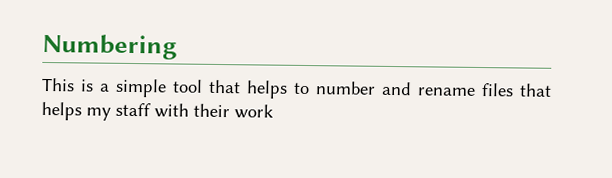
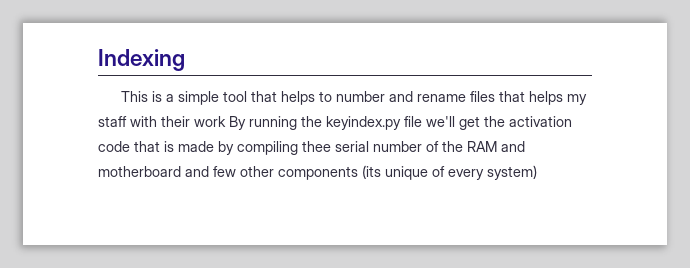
[42,33,178,60] Numbering -> [98,49,185,71] Indexing
(274, 111) none -> [229,116,572,130] [98,141,525,155] [98,165,537,180] By running the keyindex.py file we'll get the activation code that is made by compiling thee serial number of the RAM and motherboard and few other components (its unique of every system)

